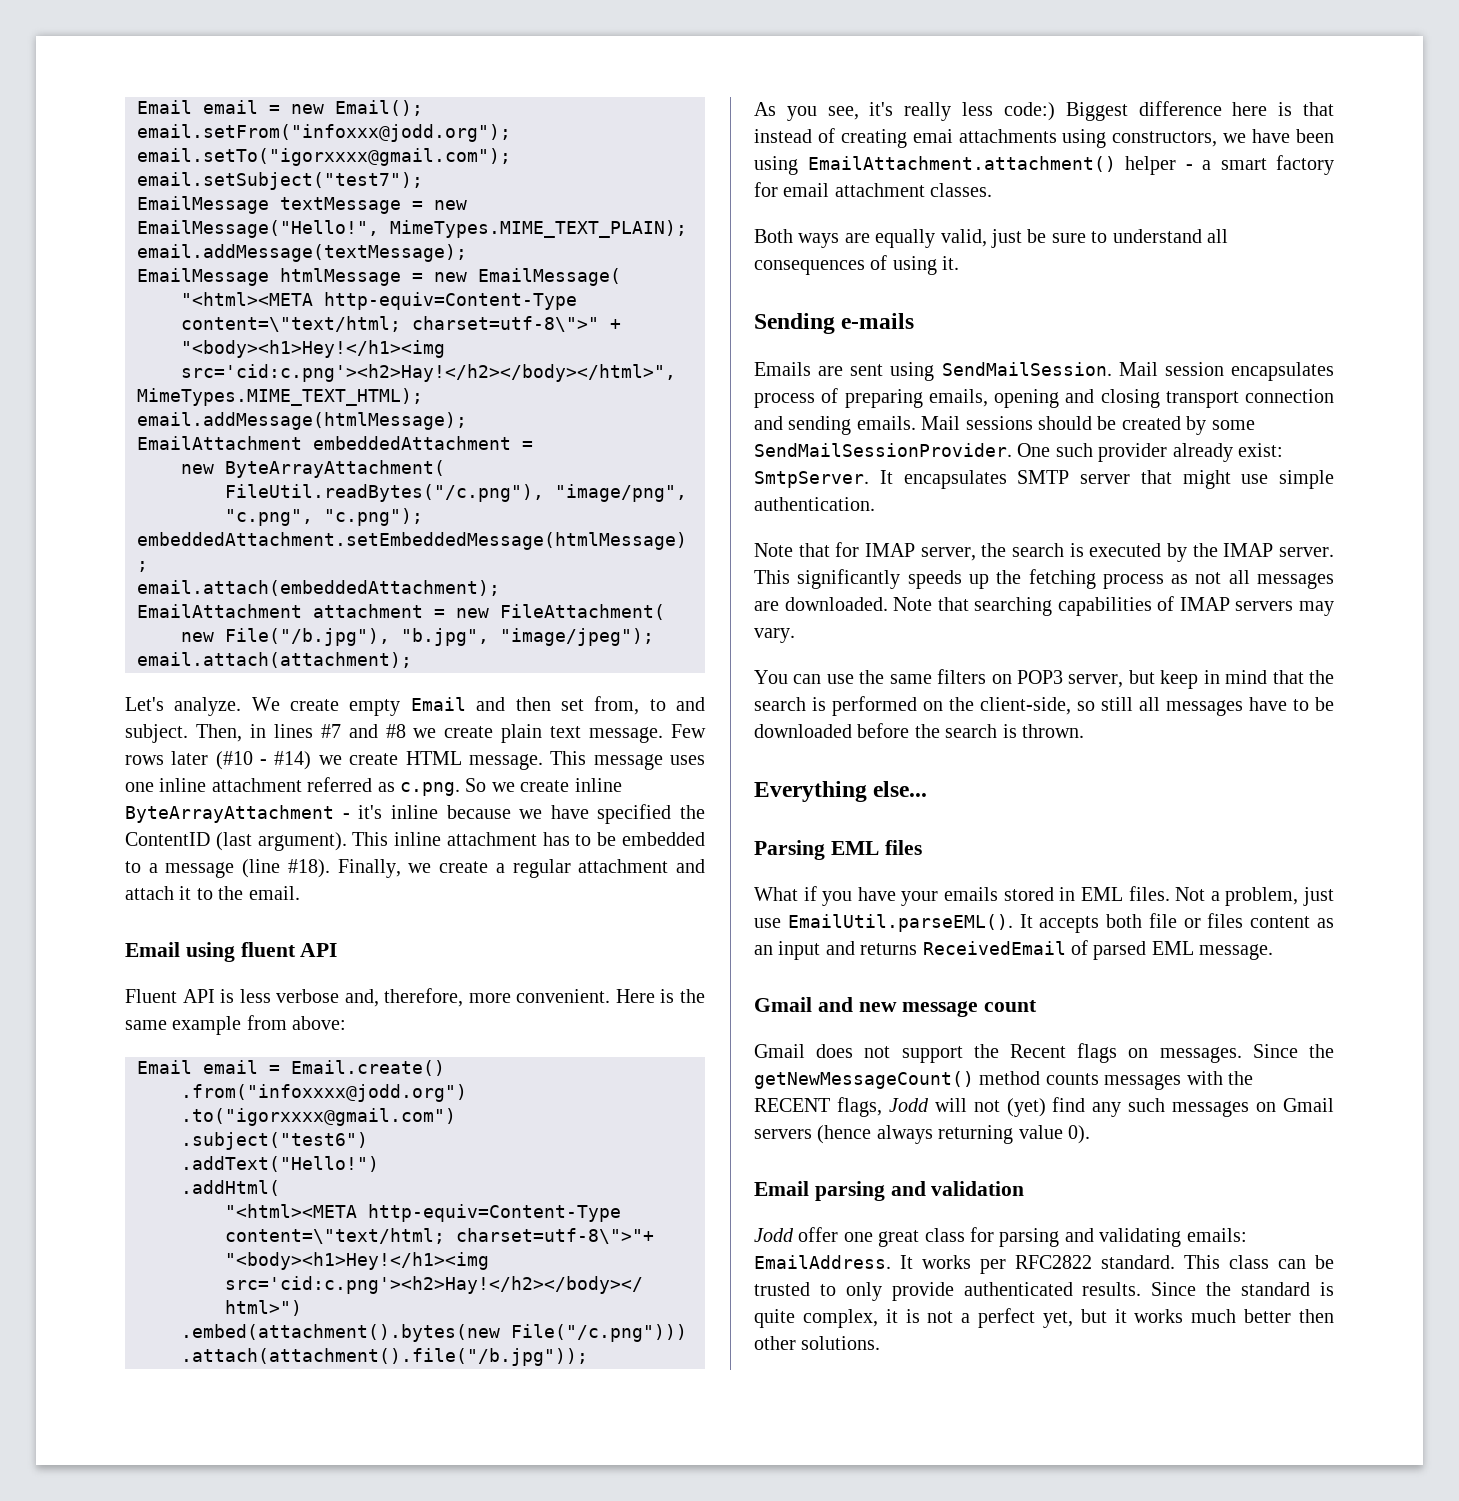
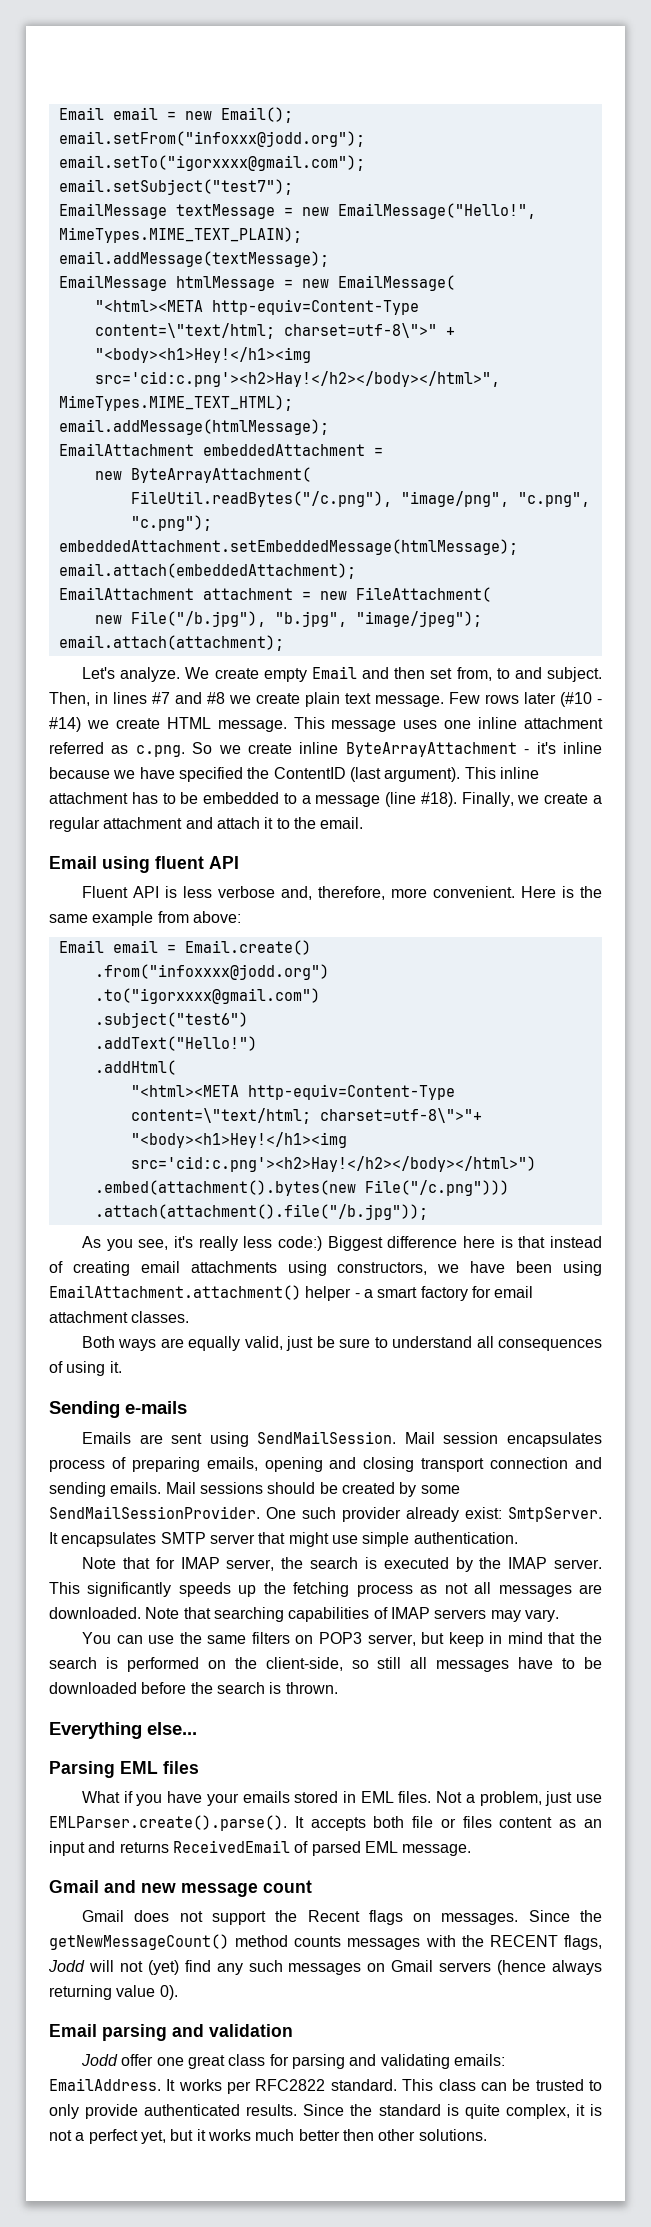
[912,129,953,143] emai -> [140,1261,180,1273] email
[787,914,1013,932] EmailUtil.parseEML(). -> [49,1815,287,1831] EMLParser.create().parse().

